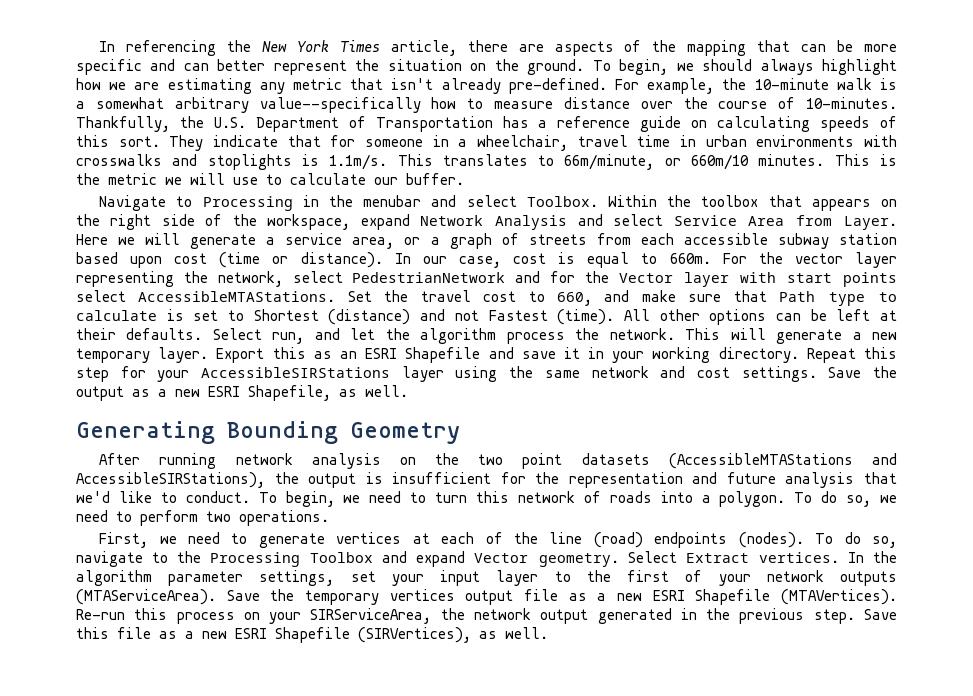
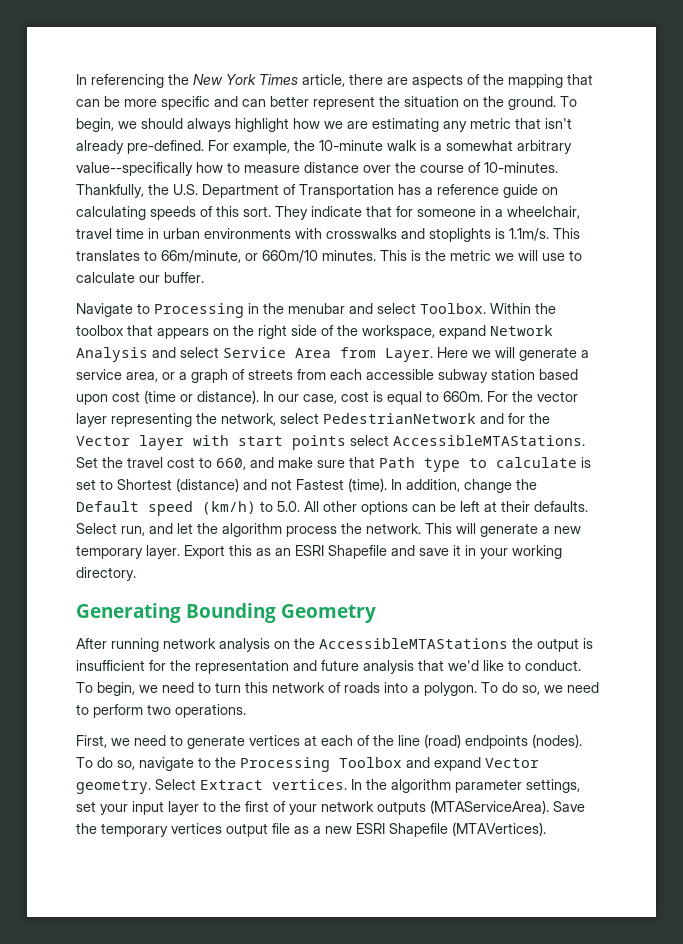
(615, 317) none -> [391,479,537,493] [76,501,300,516] In addition, change the Default speed (km/h) to 5.0.
[806,347,897,363] [76,366,898,382] [76,385,408,401] Repeat this step for your AccessibleSIRStations layer using the same network and cost settings. Save the output as a new ESRI Shapefile, as well. -> (136, 574) none
[478,453,897,469] [76,472,265,488] two point datasets (AccessibleMTAStations and AccessibleSIRStations), -> [319,638,508,649] AccessibleMTAStations
[76,608,898,624] [76,627,548,643] Re-run this process on your SIRServiceArea, the network output generated in the previous step. Save this file as a new ESRI Shapefile (SIRVertices), as well. -> (546, 829) none

